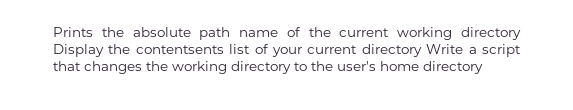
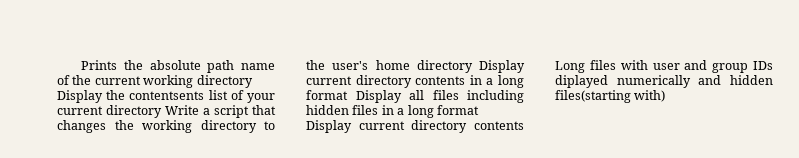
(483, 67) none -> [479,60,525,73] [306,75,524,88] [306,90,524,103] [306,105,479,118] [306,120,524,133] [555,60,773,73] [555,75,773,88] [555,90,666,103] Display current directory contents in a long format Display all files including hidden files in a long format Display current directory contents Long files with user and group IDs diplayed numerically and hidden files(starting with)

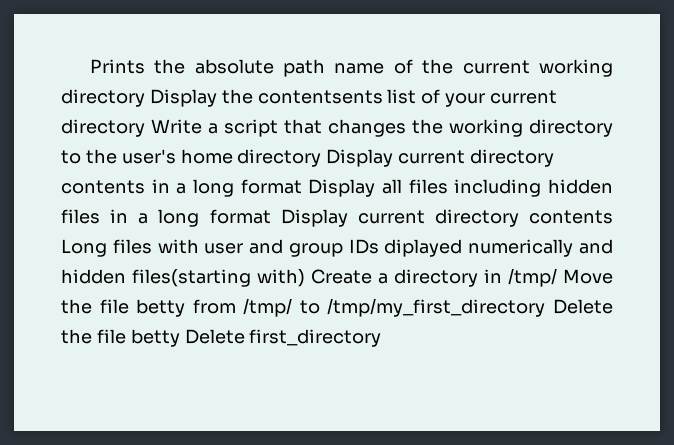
(666, 96) none -> [311,268,613,287] [61,298,613,317] [61,329,382,347] Create a directory in /tmp/ Move the file betty from /tmp/ to /tmp/my_first_directory Delete the file betty Delete first_directory

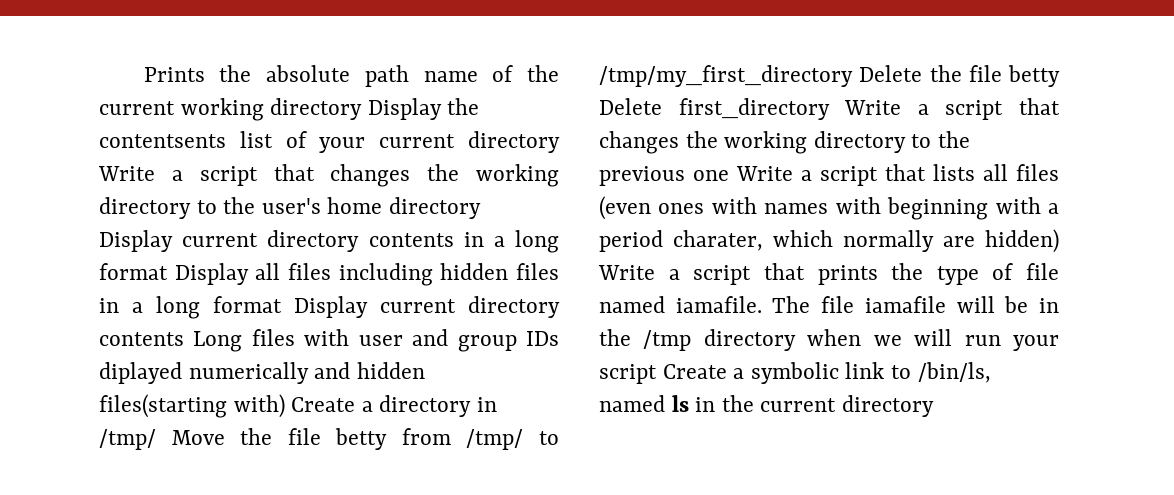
(382, 338) none -> [844,98,1060,120] [599,131,971,154] [599,164,1059,186] [599,196,1059,220] [599,229,1059,253] [598,263,1059,285] [599,296,1059,313] [599,329,1059,351] [599,362,991,384] [599,395,935,417] Write a script that changes the working directory to the previous one Write a script that lists all files (even ones with names with beginning with a period charater, which normally are hidden) Write a script that prints the type of file named iamafile. The file iamafile will be in the /tmp directory when we will run your script Create a symbolic link to /bin/ls, named ls in the current directory

